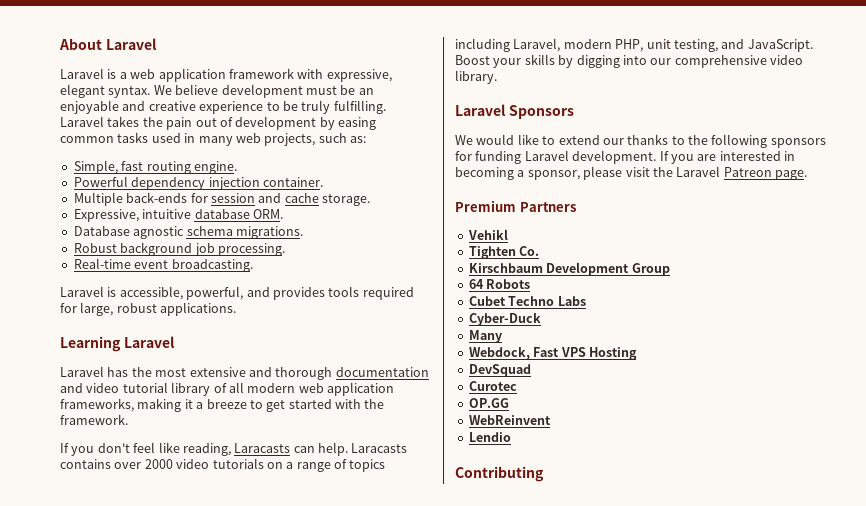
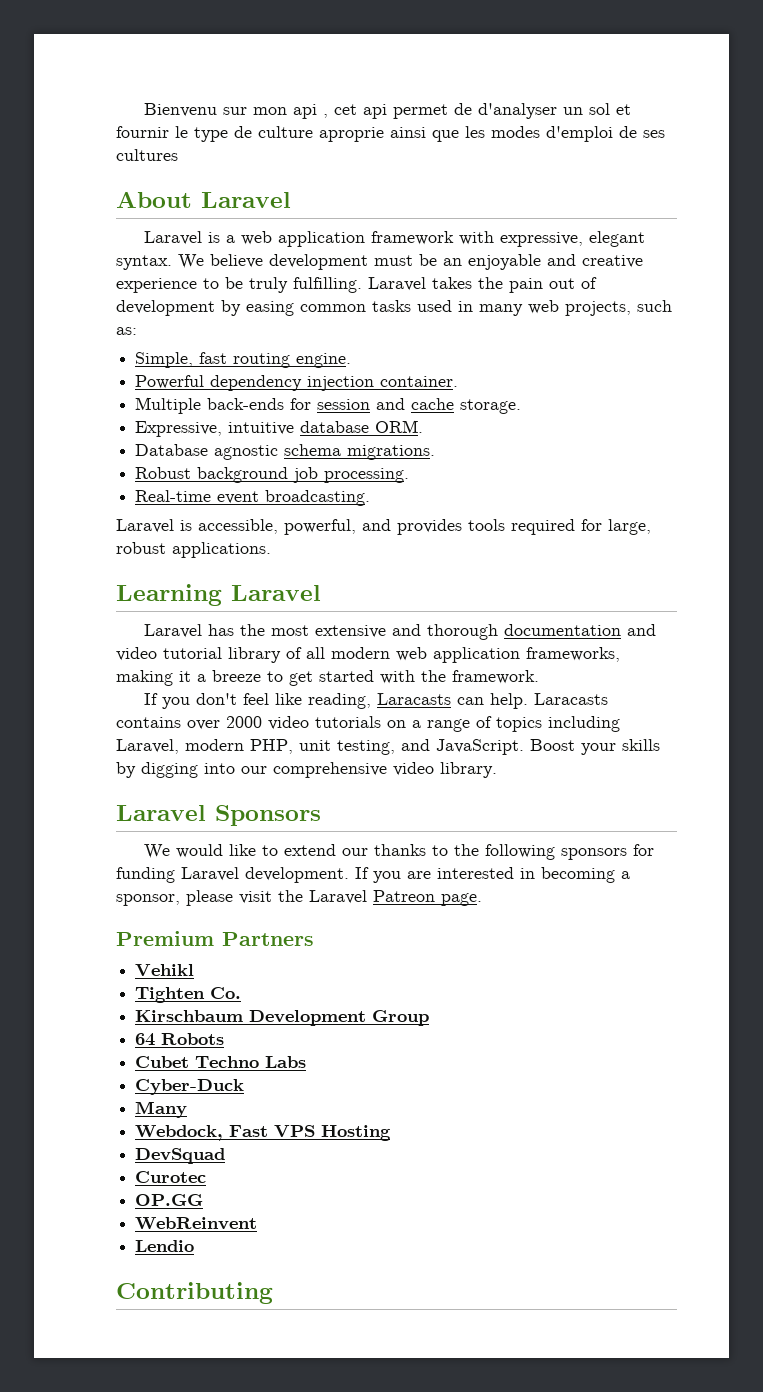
(59, 44) none -> [144,103,632,119] [116,126,665,142] [116,149,178,161] Bienvenu sur mon api , cet api permet de d'analyser un sol et fournir le type de culture aproprie ainsi que les modes d'emploi de ses cultures //

